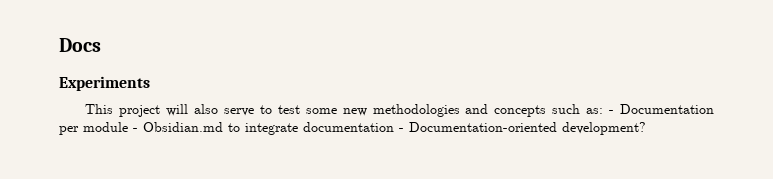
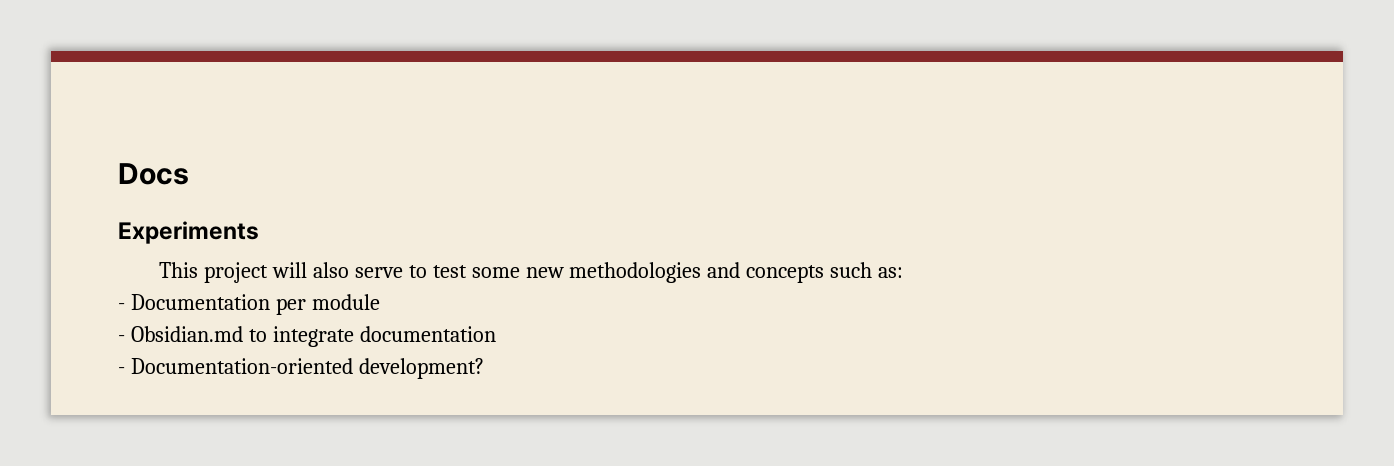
(604, 111) none -> (904, 272) //
(128, 127) none -> (380, 302) //
(394, 127) none -> (496, 334) //

